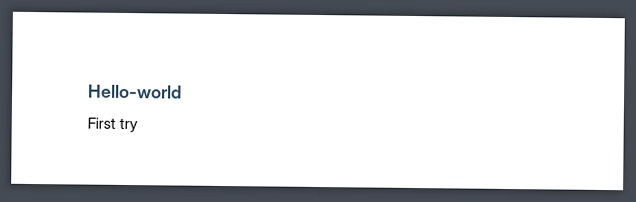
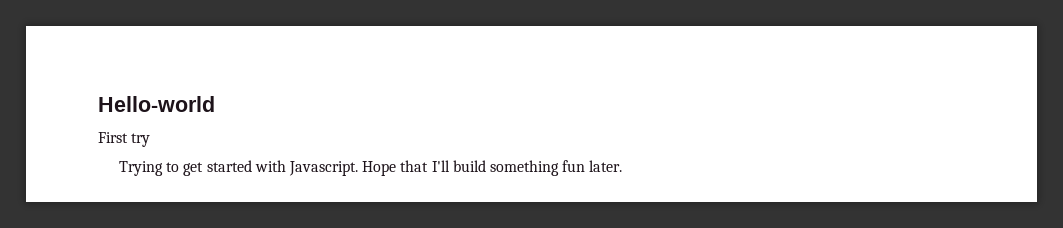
(139, 125) none -> [119,160,623,176] // Trying to get started with Javascript. Hope that I'll build something fun later.

